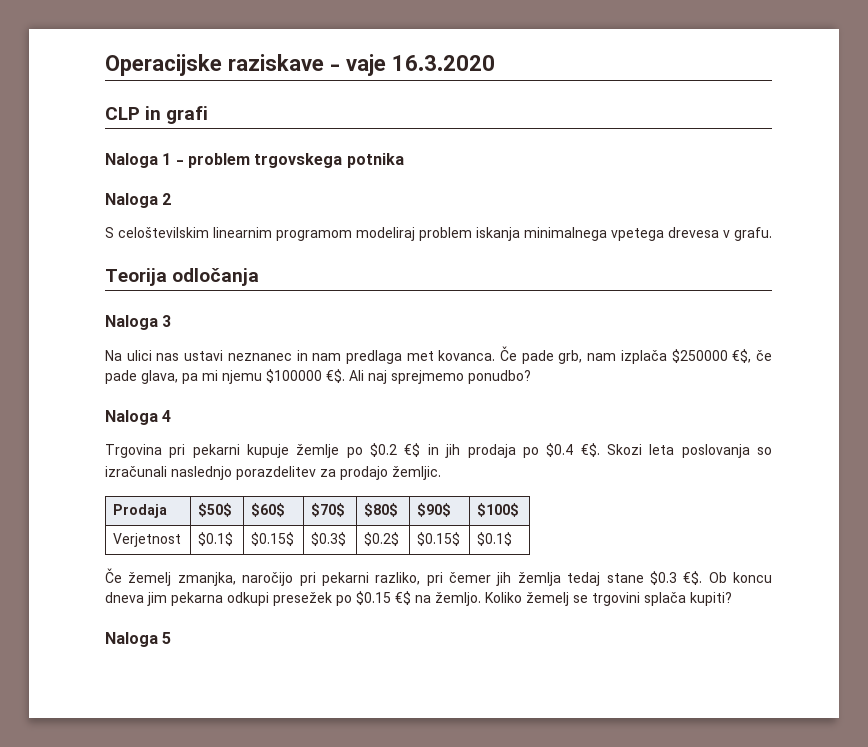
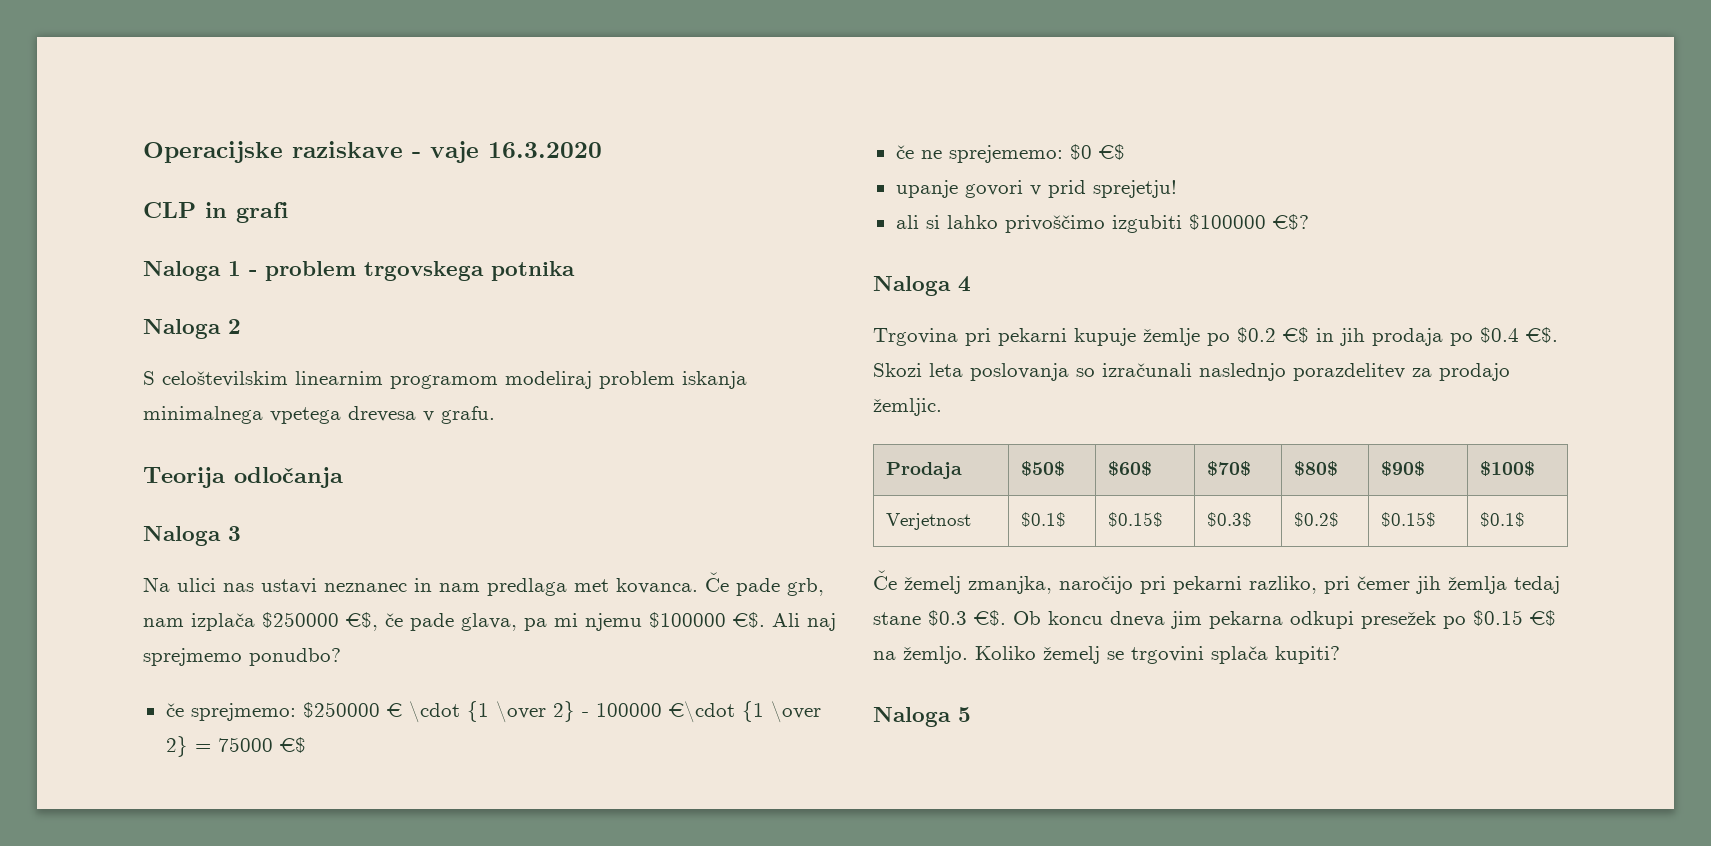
(531, 377) none -> [165,701,821,723] [165,736,306,757] [895,144,1125,163] [895,180,1177,198] [895,214,1309,233] // če sprejmemo: $250000 € \cdot {1 \over 2} - 100000 €\cdot {1 \over 2} = 75000 €$ // če ne sprejememo: $0 €$ // upanje govori v prid sprejetju! // ali si lahko privoščimo izgubiti $100000 €$?

